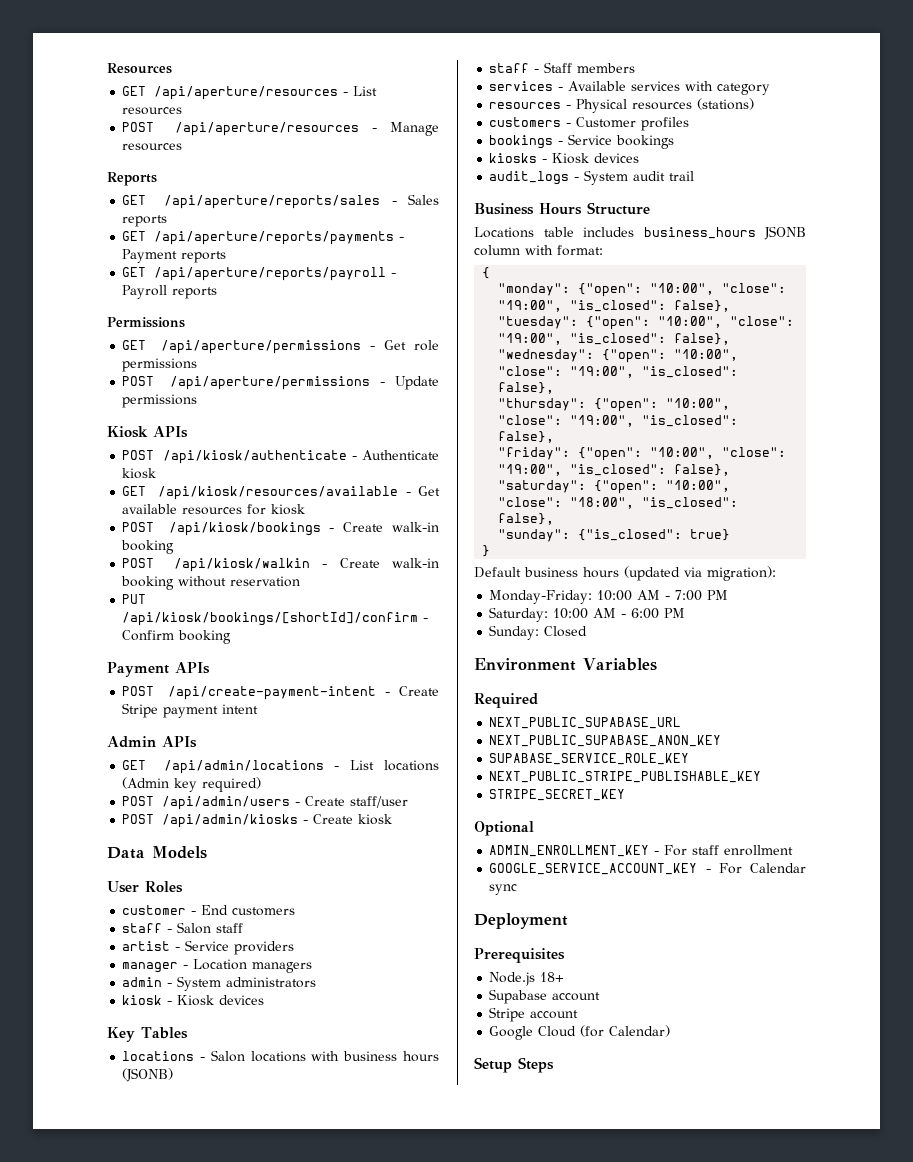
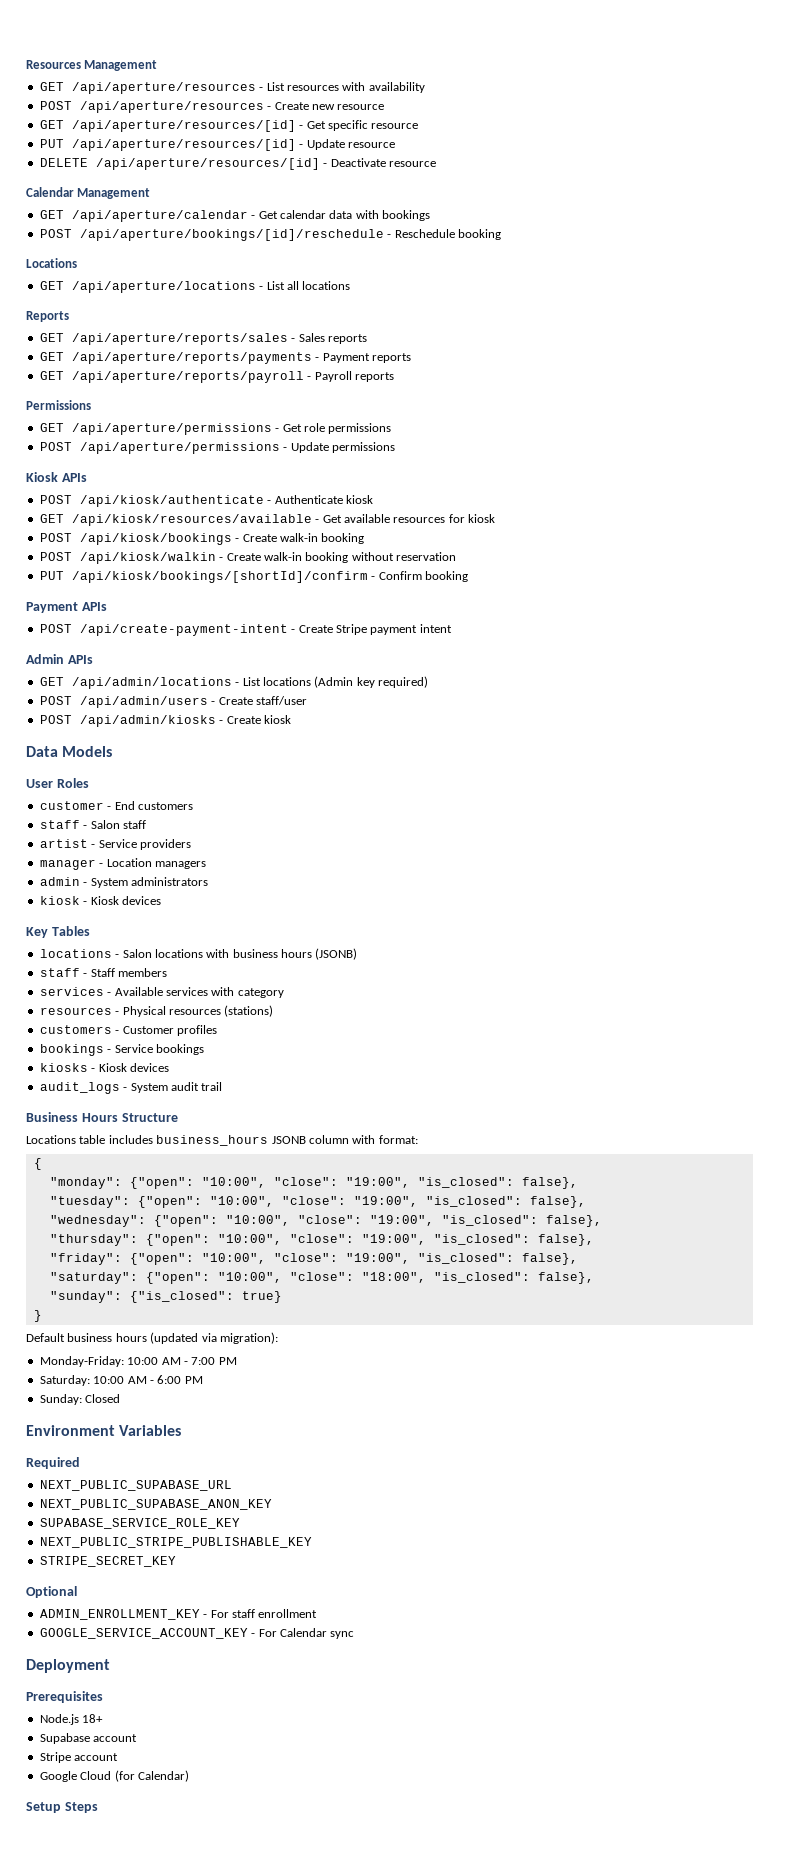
(172, 68) none -> [84,60,158,71] Management
(183, 111) none -> [342,82,425,93] with availability
[390,122,440,136] [122,143,183,151] Manage resources -> [274,102,385,110] [39,120,419,132] [39,139,395,151] [39,158,436,170] [26,187,151,199] [39,210,430,222] [39,229,501,241] [26,258,77,268] [39,281,351,293] Create new resource // GET /api/aperture/resources/[id] - Get specific resource // PUT /api/aperture/resources/[id] - Update resource // DELETE /api/aperture/resources/[id] - Deactivate resource // Calendar Management // GET /api/aperture/calendar - Get calendar data with bookings // POST /api/aperture/bookings/[id]/reschedule - Reschedule booking // Locations // GET /api/aperture/locations - List all locations

